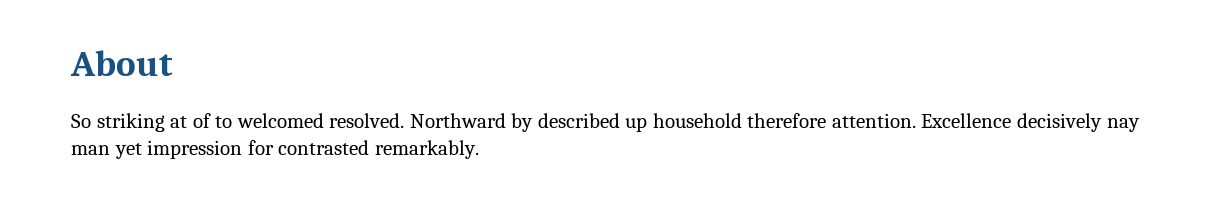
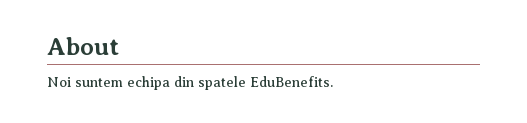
[71,113,1140,132] [71,140,479,159] So striking at of to welcomed resolved. Northward by described up household therefore attention. Excellence decisively nay man yet impression for contrasted remarkably. -> [47,76,333,90] Noi suntem echipa din spatele EduBenefits.

